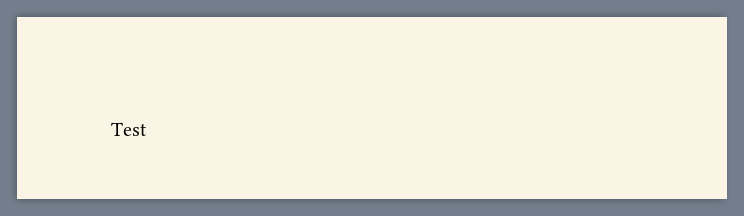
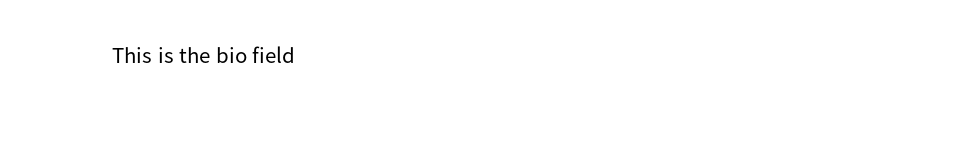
[111,122,147,136] Test -> [112,46,296,63] This is the bio field

